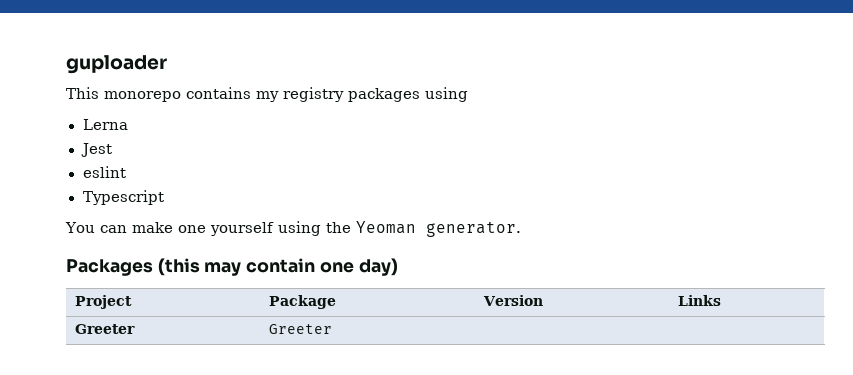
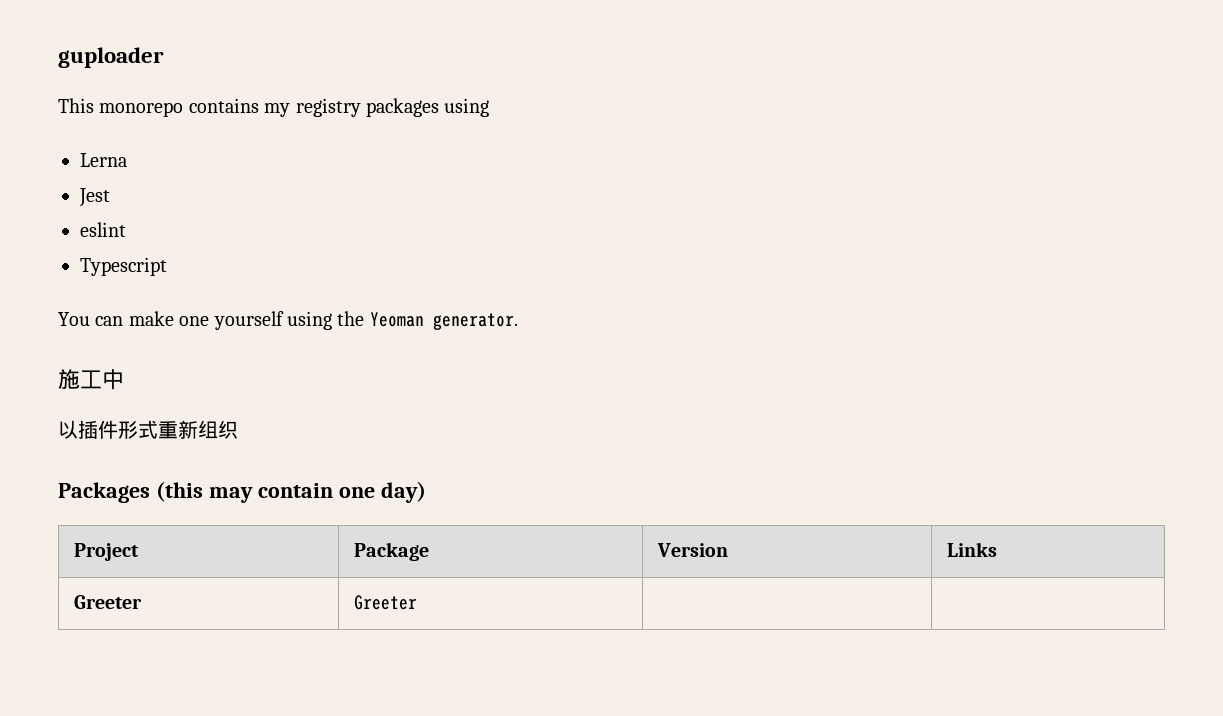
(521, 229) none -> [58,369,124,390] [58,420,238,439] // 施工中 // 以插件形式重新组织

